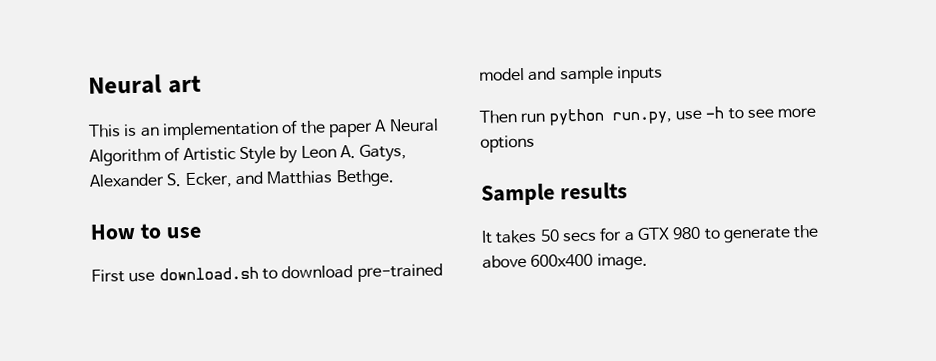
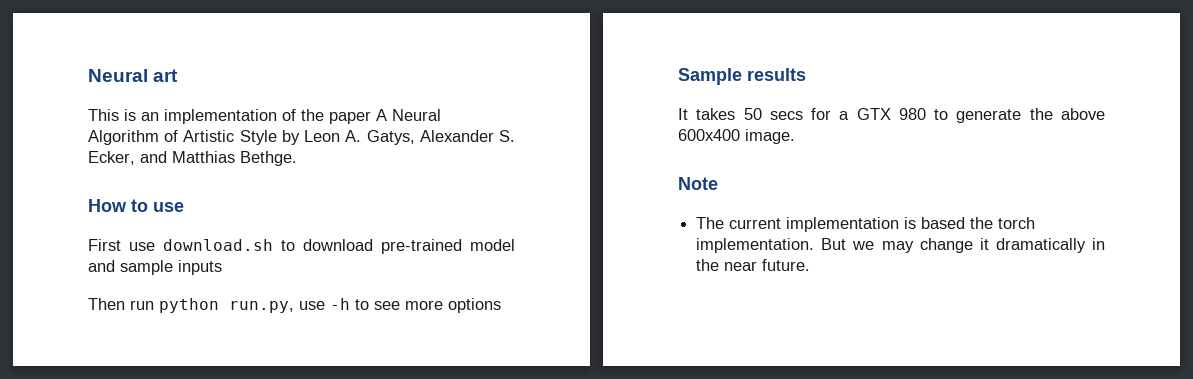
(648, 261) none -> [678,177,718,190] [696,217,1036,232] [696,238,1105,253] [696,259,811,271] // Note // The current implementation is based the torch implementation. But we may change it dramatically in the near future.

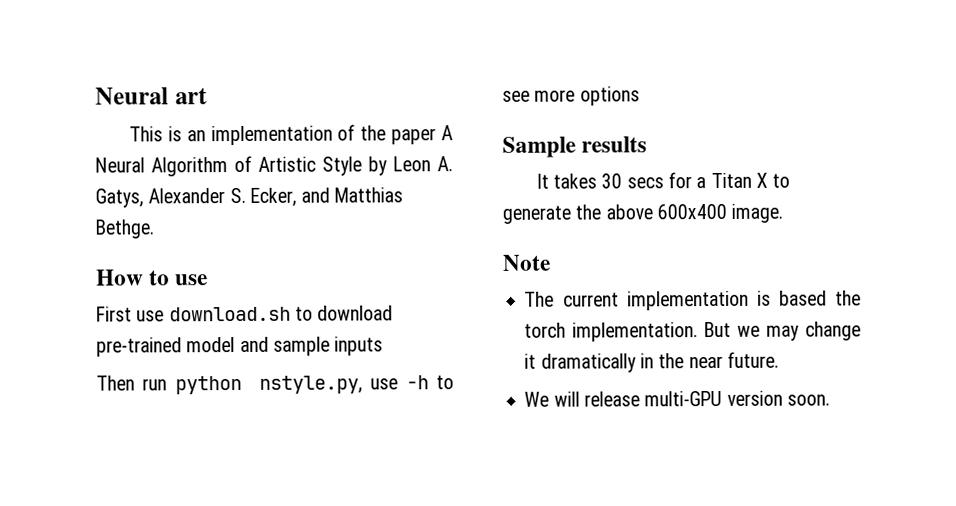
[229,301,294,313] run.py, -> [258,375,363,394] nstyle.py,
[743,108,762,120] 50 -> [601,173,623,189] 30
[856,108,926,120] GTX 980 -> [710,172,768,189] Titan X
(811, 265) none -> [524,390,830,407] // We will release multi-GPU version soon.

